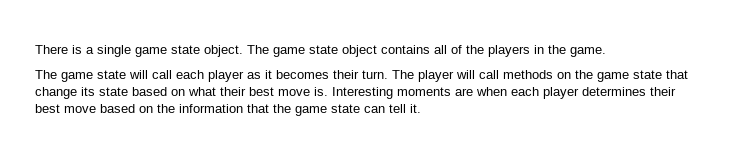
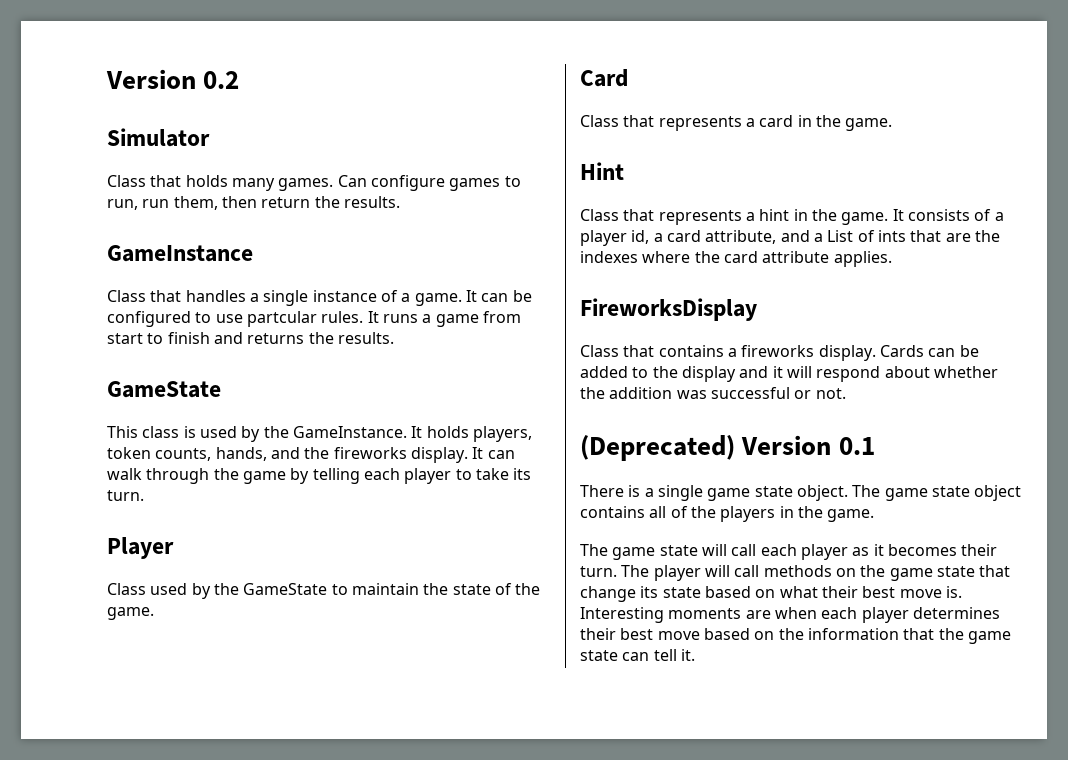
(35, 49) none -> [106,69,240,89] [107,128,210,147] [107,175,521,191] [107,196,400,210] [107,245,253,262] [107,290,532,306] [107,311,521,327] [107,332,394,344] [107,381,221,398] [107,426,532,442] [107,447,515,463] [107,468,532,484] [107,490,144,501] [107,537,174,559] [107,583,541,599] [107,607,154,620] [580,69,628,87] [580,115,893,131] [580,162,624,180] [580,209,1004,225] [580,230,1000,246] [580,251,892,267] [580,298,757,321] [580,345,979,361] [580,366,998,382] [580,387,846,399] [580,435,875,461] Version 0.2 // Simulator // Class that holds many games. Can configure games to run, run them, then return the results. // GameInstance // Class that handles a single instance of a game. It can be configured to use partcular rules. It runs a game from start to finish and returns the results. // GameState // This class is used by the GameInstance. It holds players, token counts, hands, and the fireworks display. It can walk through the game by telling each player to take its turn. // Player // Class used by the GameState to maintain the state of the game. // Card // Class that represents a card in the game. // Hint // Class that represents a hint in the game. It consists of a player id, a card attribute, and a List of ints that are the indexes where the card attribute applies. // FireworksDisplay // Class that contains a fireworks display. Cards can be added to the display and it will respond about whether the addition was successful or not. // (Deprecated) Version 0.1 //

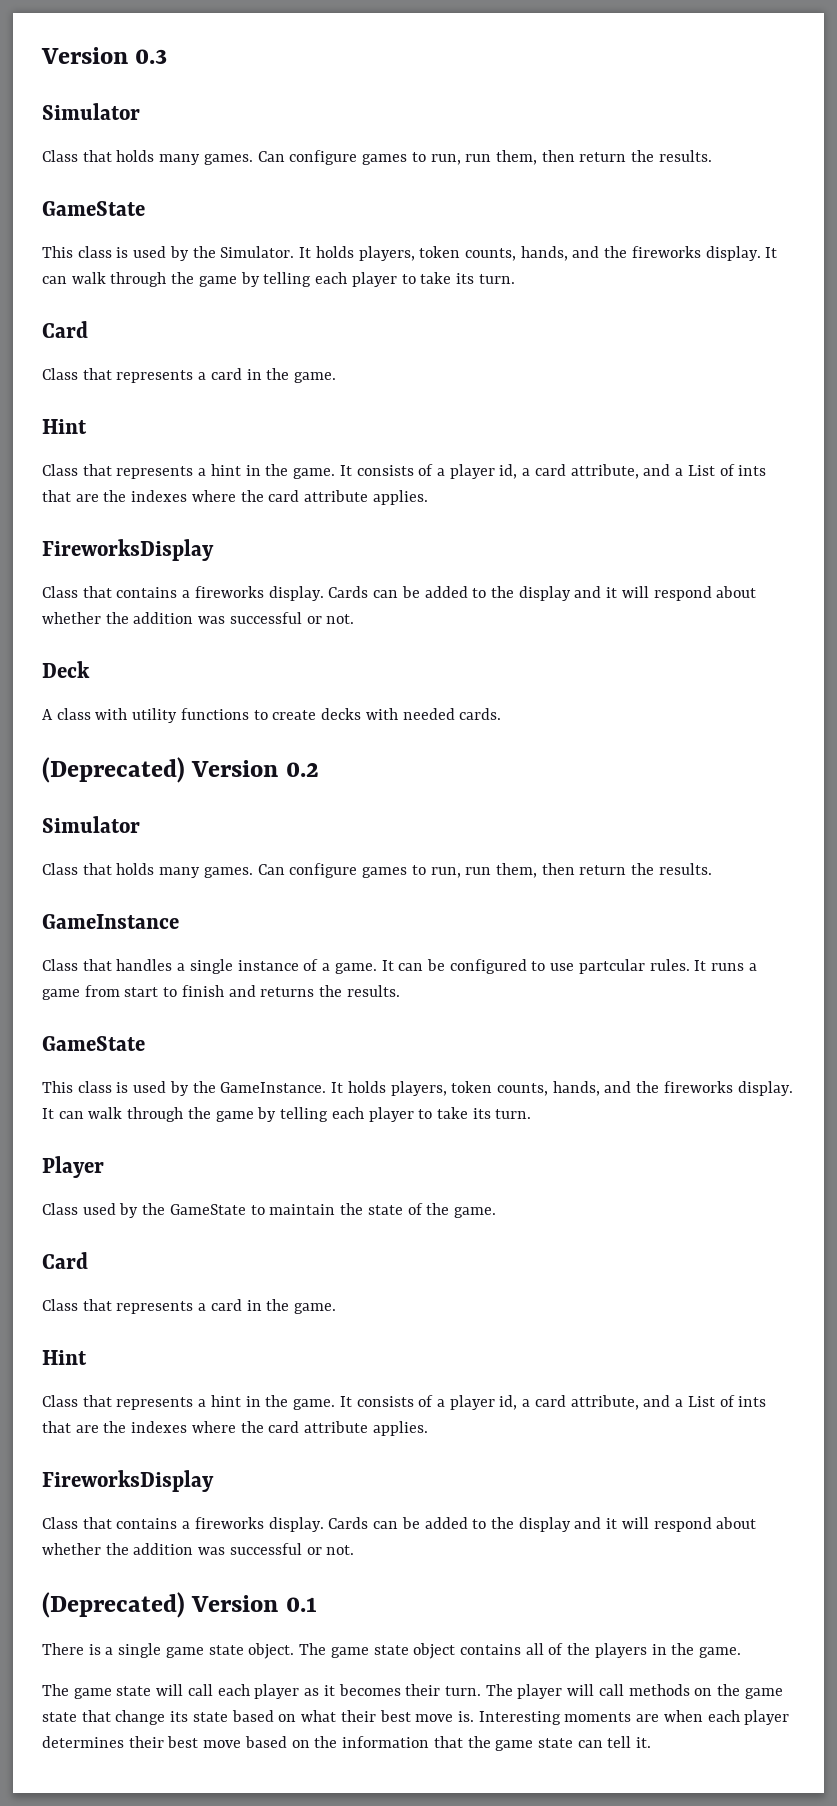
[106,69,196,89] Version -> [41,47,168,64] [42,103,140,120] [42,150,712,165] [42,201,145,216] [42,246,778,261] [42,272,515,287] [42,321,88,338] [42,368,337,383] [42,419,87,434] [42,464,767,479] [42,490,428,505] [42,539,214,561] [42,586,757,601] [42,612,355,624] [42,661,90,678] [42,708,502,723] [42,757,279,783] Version 0.3 // Simulator // Class that holds many games. Can configure games to run, run them, then return the results. // GameState // This class is used by the Simulator. It holds players, token counts, hands, and the fireworks display. It can walk through the game by telling each player to take its turn. // Card // Class that represents a card in the game. // Hint // Class that represents a hint in the game. It consists of a player id, a card attribute, and a List of ints that are the indexes where the card attribute applies. // FireworksDisplay // Class that contains a fireworks display. Cards can be added to the display and it will respond about whether the addition was successful or not. // Deck // A class with utility functions to create decks with needed cards. // (Deprecated) Version

